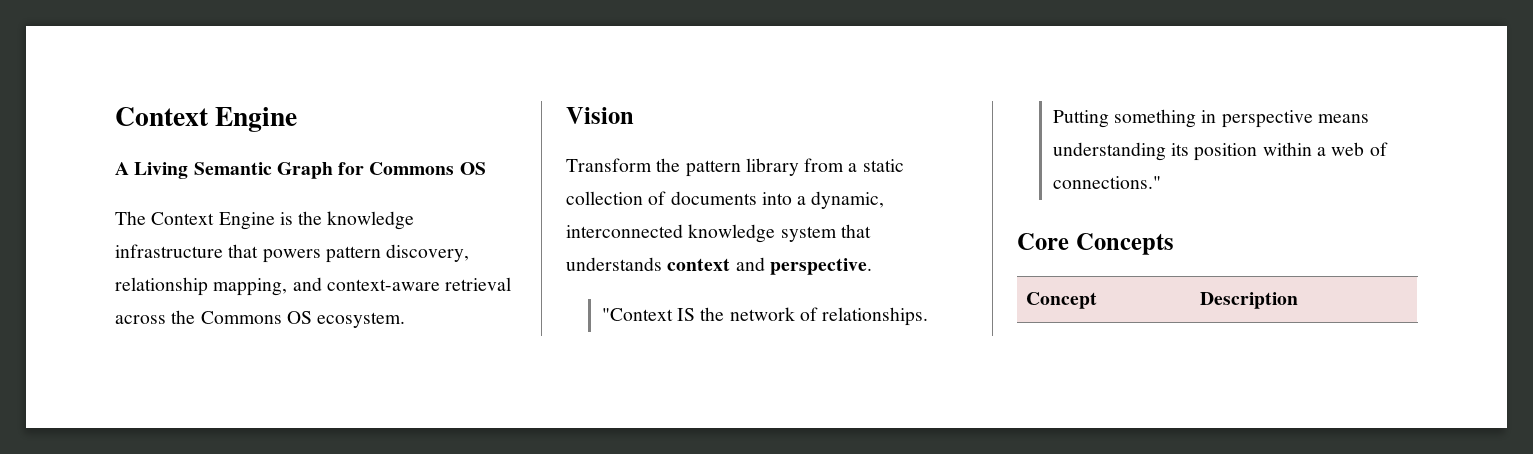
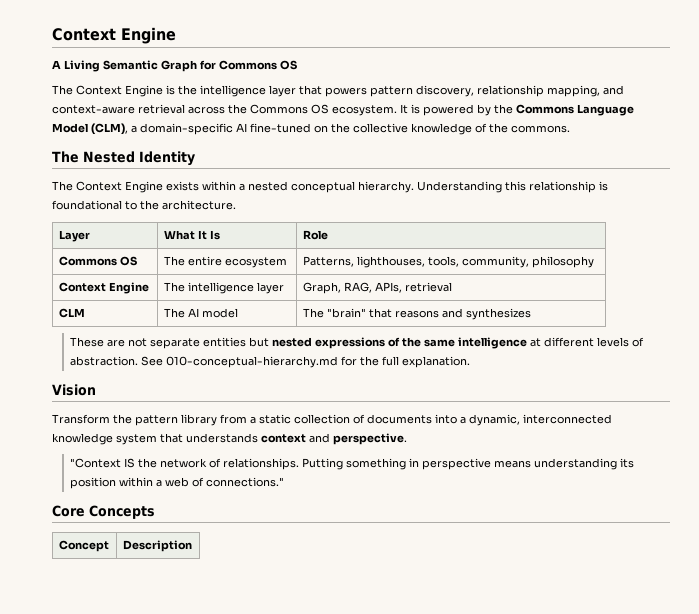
[327,211,415,230] [115,244,223,258] knowledge infrastructure -> [200,85,296,97] intelligence layer
(406, 320) none -> [400,104,634,116] [52,123,570,135] [52,151,195,166] [52,181,608,193] [52,200,236,210] [58,230,90,242] [163,230,220,240] [302,230,328,240] [58,256,137,266] [163,256,287,268] [302,256,594,268] [58,282,149,294] [163,282,284,294] [302,282,452,294] [58,308,85,318] [163,308,238,318] [302,308,531,320] [69,337,644,349] [69,356,470,368] It is powered by the Commons Language Model (CLM), a domain-specific AI fine-tuned on the collective knowledge of the commons. // The Nested Identity // The Context Engine exists within a nested conceptual hierarchy. Understanding this relationship is foundational to the architecture. // Layer | What It Is | Role // Commons OS | The entire ecosystem | Patterns, lighthouses, tools, community, philosophy // Context Engine | The intelligence layer | Graph, RAG, APIs, retrieval // CLM | The AI model | The "brain" that reasons and synthesizes // These are not separate entities but nested expressions of the same intelligence at different levels of abstraction. See 010-conceptual-hierarchy.md for the full explanation.

